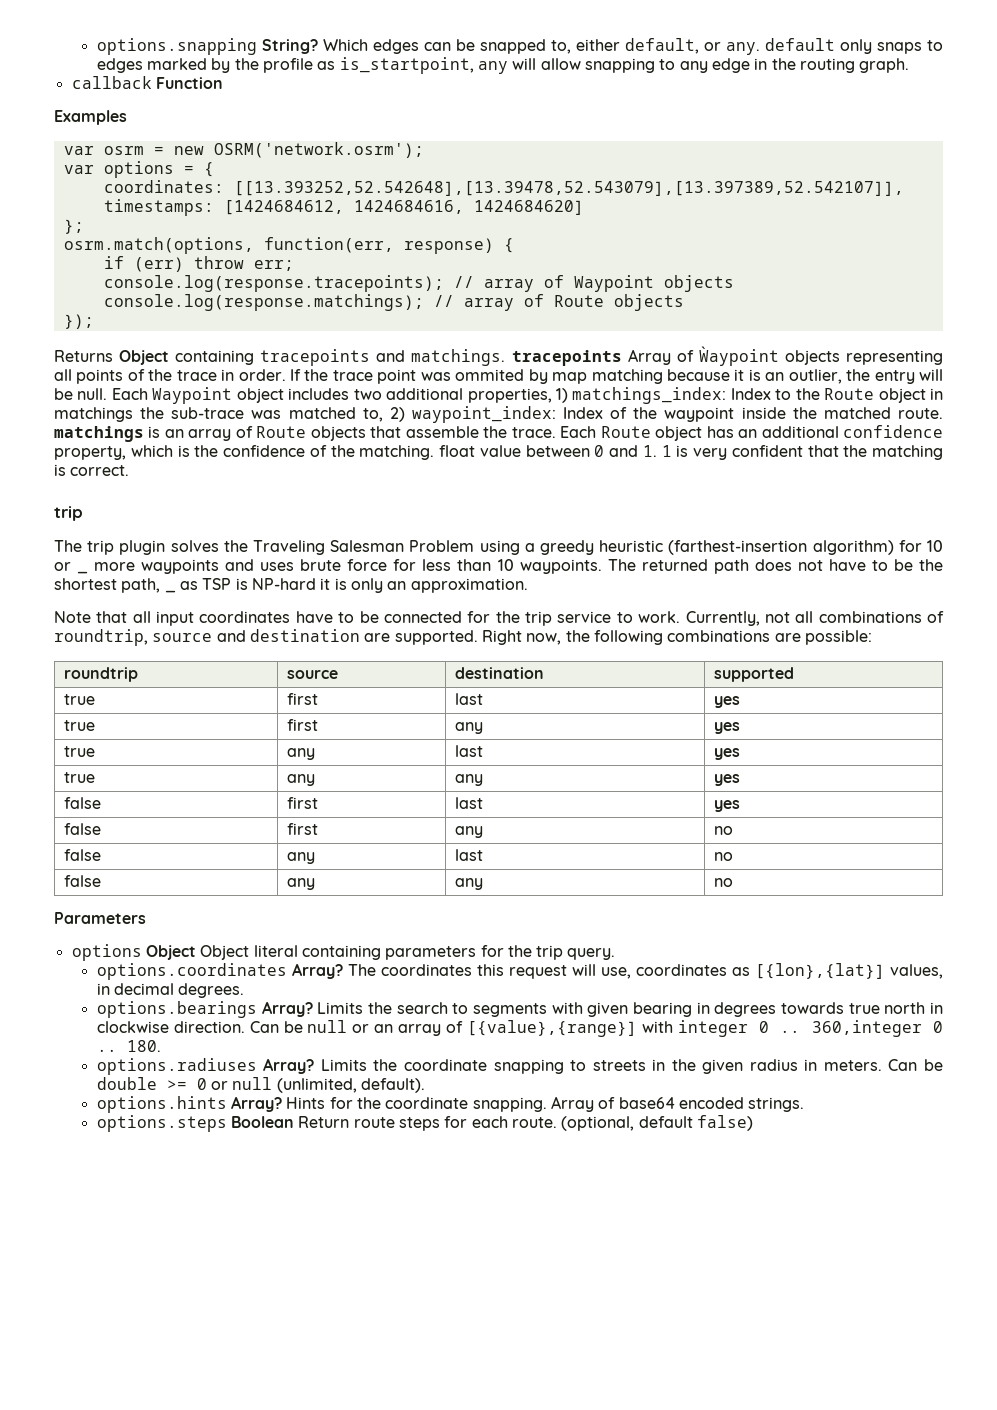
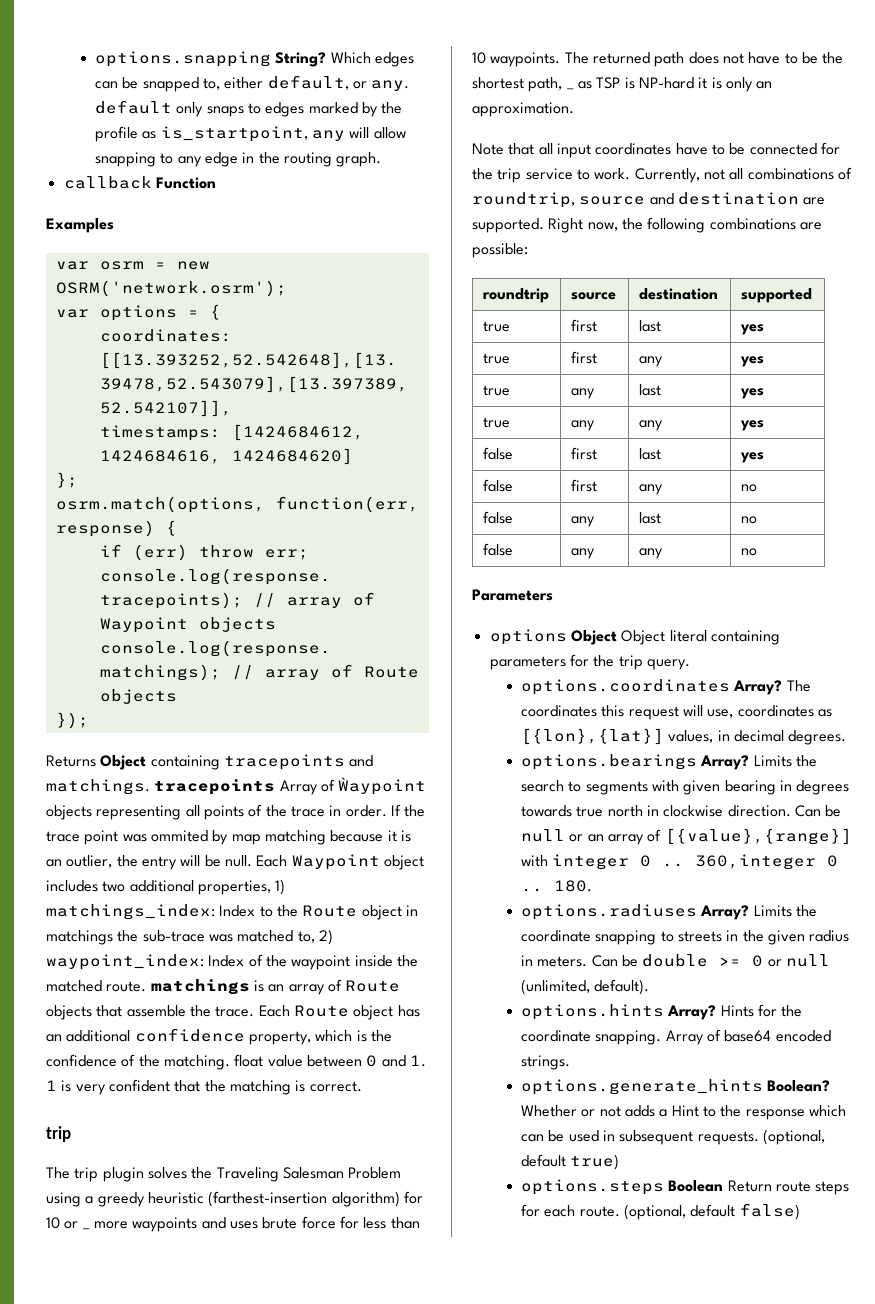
(805, 1104) none -> [521,1079,831,1095] [521,1105,846,1120] [521,1129,825,1145] [521,1154,620,1170] // options.generate_hints Boolean? Whether or not adds a Hint to the response which can be used in subsequent requests. (optional, default true)

